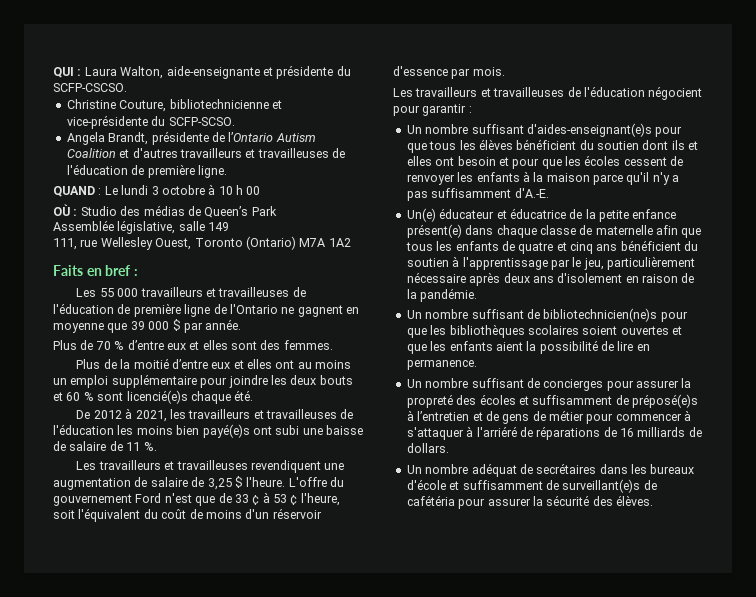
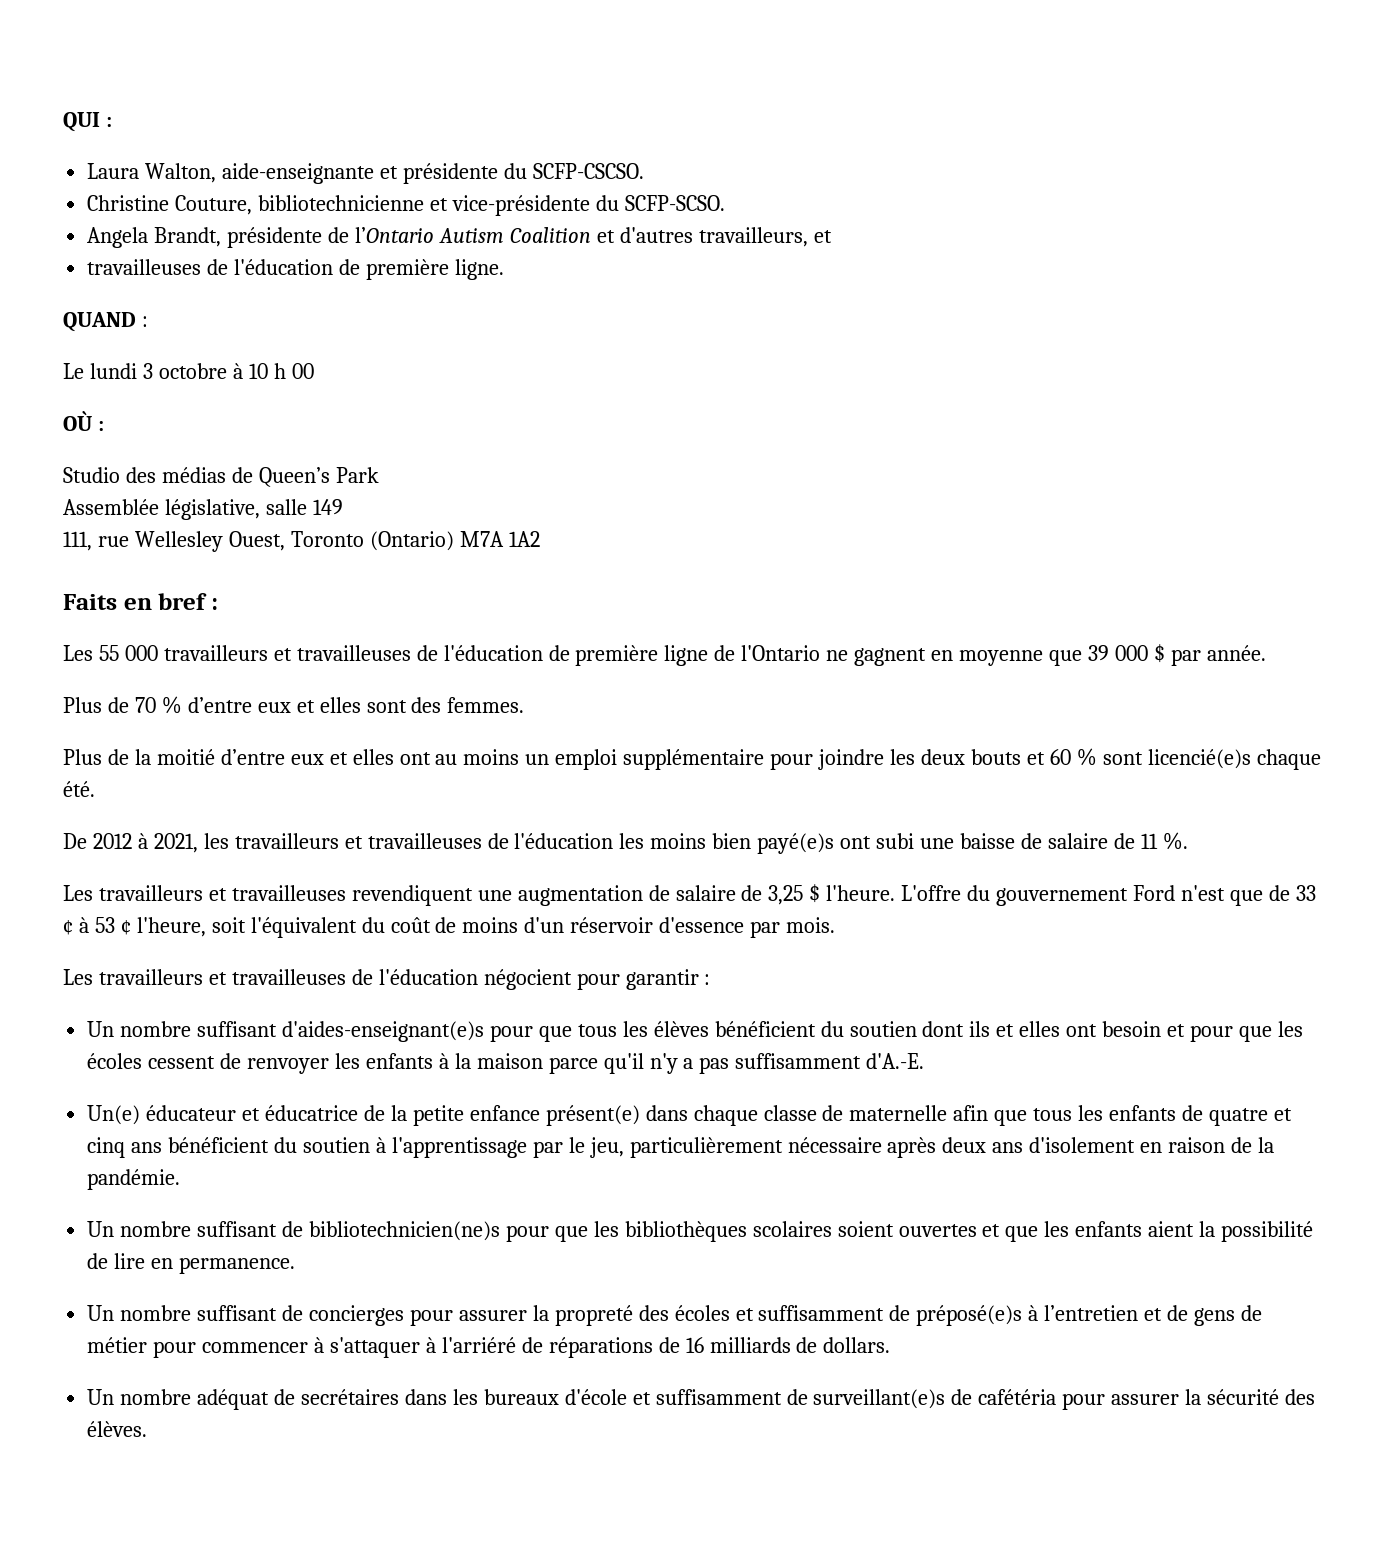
(82, 72) none -> (112, 122) //
[179,148,256,158] travailleurs et -> [698,227,832,247] travailleurs, et //
(102, 191) none -> (148, 321) //
(78, 212) none -> (104, 426) //

